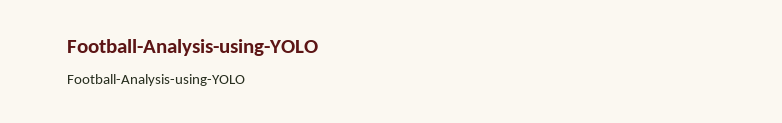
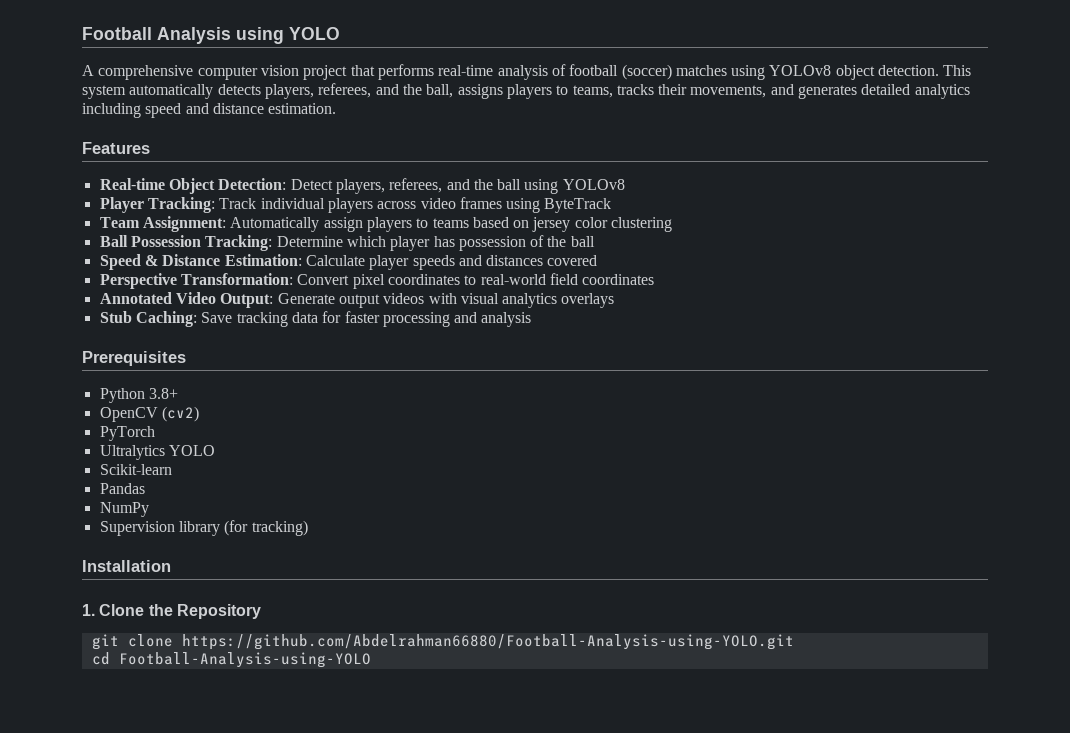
[67,39,318,56] [67,74,245,86] Football-Analysis-using-YOLO // Football-Analysis-using-YOLO -> [82,27,340,44] [82,64,972,80] [82,83,970,99] [82,103,337,118] [82,142,150,154] [99,178,625,194] [99,197,612,213] [99,216,673,232] [99,235,595,251] [99,254,598,270] [99,273,655,289] [99,292,615,308] [99,311,532,327] [82,351,186,366] [99,388,178,403] [99,406,199,422] [99,426,155,441] [99,445,215,460] [99,464,172,475] [99,483,145,494] [99,502,149,517] [99,520,308,536] [82,560,171,572] [82,604,261,619] [91,634,794,650] [91,652,371,668] Football Analysis using YOLO // A comprehensive computer vision project that performs real-time analysis of football (soccer) matches using YOLOv8 object detection. This system automatically detects players, referees, and the ball, assigns players to teams, tracks their movements, and generates detailed analytics including speed and distance estimation. // Features // Real-time Object Detection: Detect players, referees, and the ball using YOLOv8 // Player Tracking: Track individual players across video frames using ByteTrack // Team Assignment: Automatically assign players to teams based on jersey color clustering // Ball Possession Tracking: Determine which player has possession of the ball // Speed & Distance Estimation: Calculate player speeds and distances covered // Perspective Transformation: Convert pixel coordinates to real-world field coordinates // Annotated Video Output: Generate output videos with visual analytics overlays // Stub Caching: Save tracking data for faster processing and analysis // Prerequisites // Python 3.8+ // OpenCV (cv2) // PyTorch // Ultralytics YOLO // Scikit-learn // Pandas // NumPy // Supervision library (for tracking) // Installation // 1. Clone the Repository // git clone https://github.com/Abdelrahman66880/Football-Analysis-using-YOLO.git // cd Football-Analysis-using-YOLO

